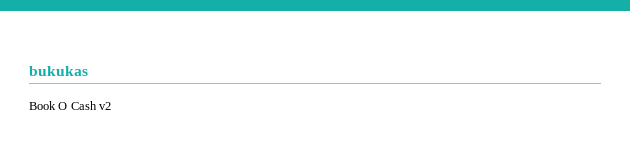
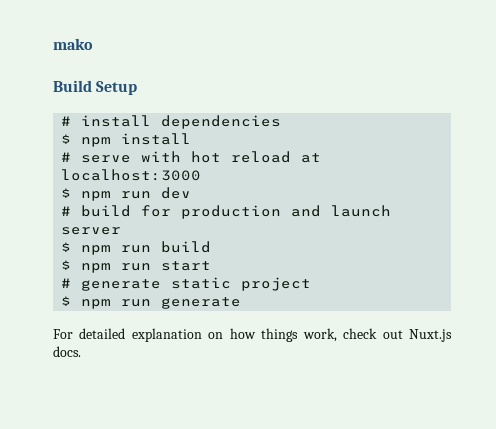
[29,66,88,76] [29,101,112,110] bukukas // Book O Cash v2 -> [53,38,93,50] [53,80,138,95] [61,115,282,129] [61,133,192,147] [61,151,322,163] [61,169,202,181] [61,187,192,201] [61,205,392,219] [61,227,122,235] [61,241,212,255] [61,260,212,273] [61,277,312,291] [61,296,242,309] [53,328,453,342] [53,346,81,357] mako // Build Setup // # install dependencies // $ npm install // # serve with hot reload at localhost:3000 // $ npm run dev // # build for production and launch server // $ npm run build // $ npm run start // # generate static project // $ npm run generate // For detailed explanation on how things work, check out Nuxt.js docs.

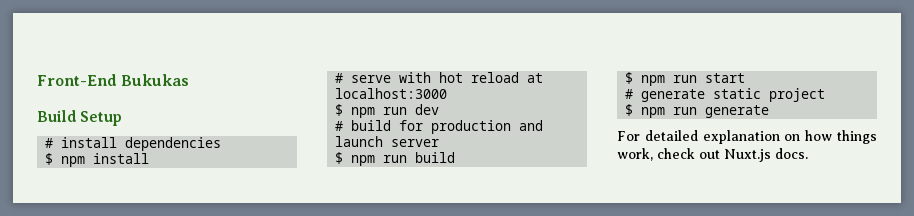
[53,38,93,50] mako -> [37,74,190,86] Front-End Bukukas

